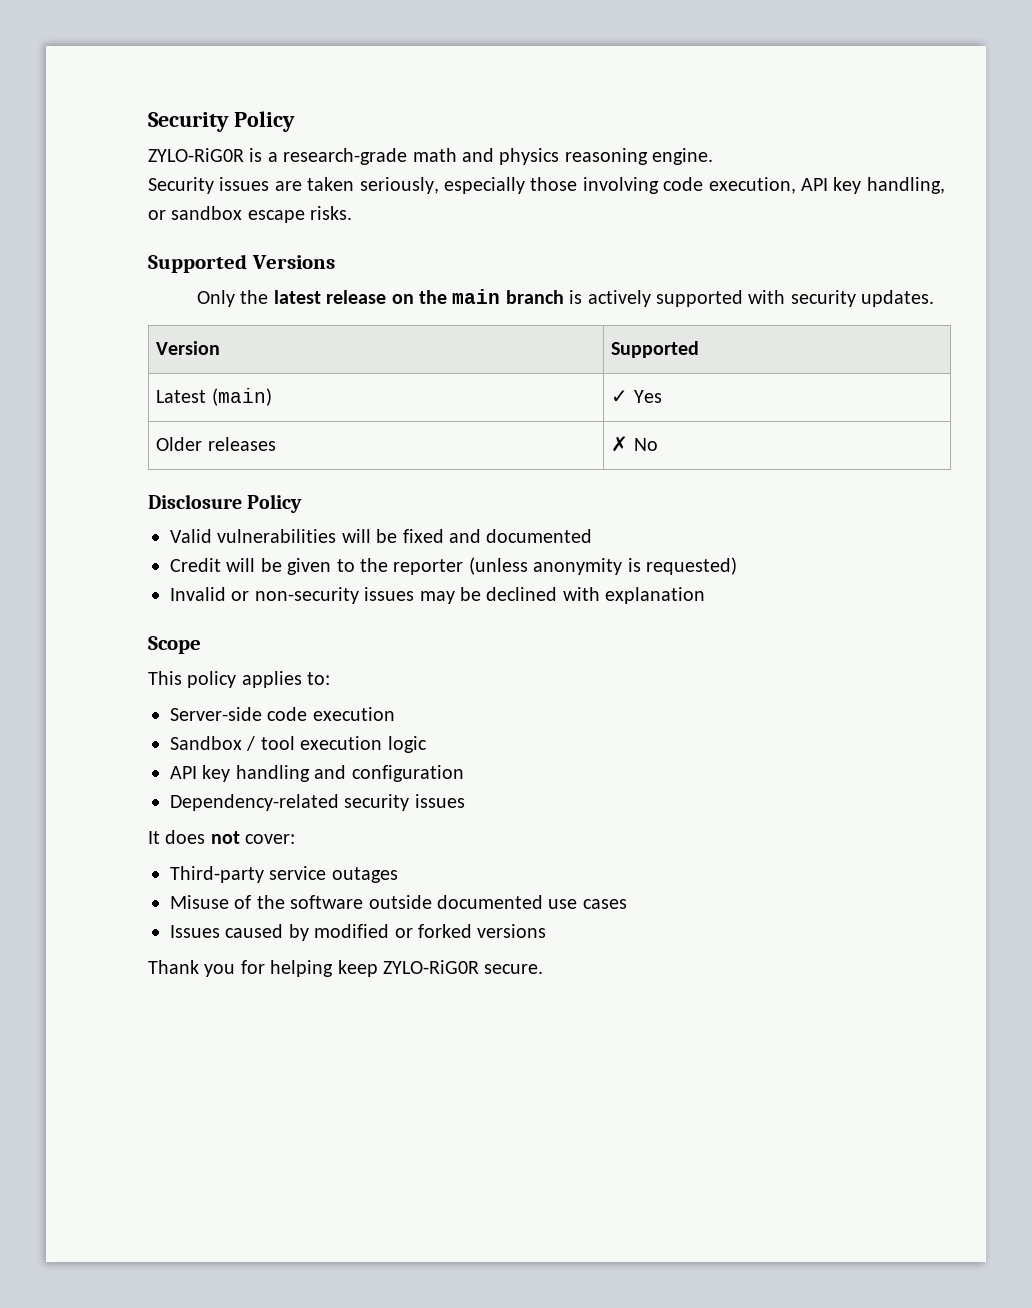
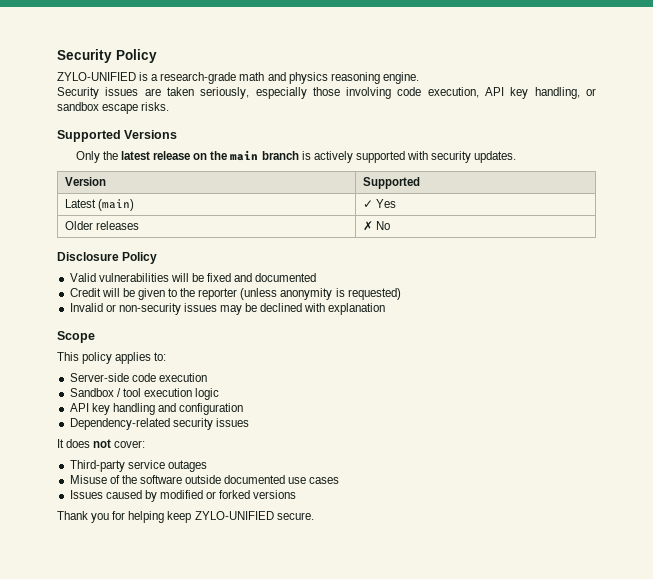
[148,148,244,162] ZYLO-RiG0R -> [57,72,136,81] ZYLO-UNIFIED
[383,960,479,974] ZYLO-RiG0R -> [194,511,274,520] ZYLO-UNIFIED

